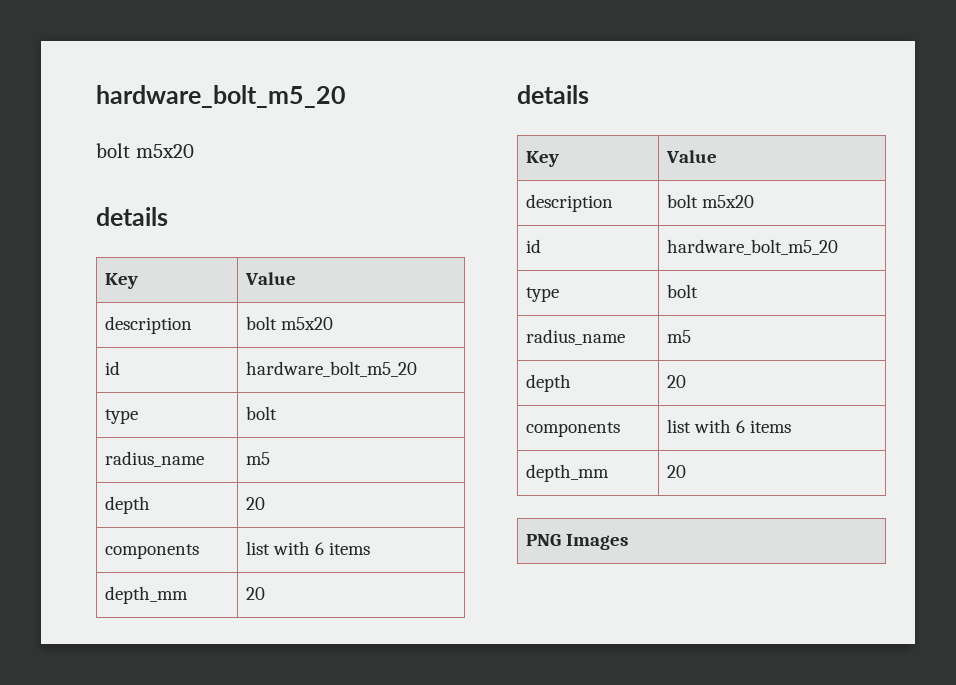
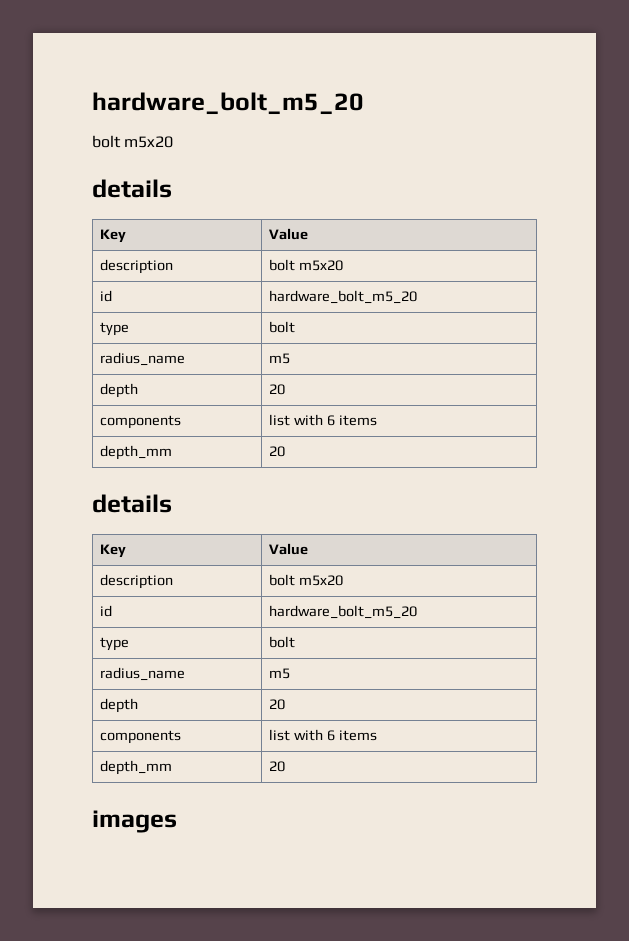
[526,534,629,550] // PNG Images -> [92,810,177,833] // images

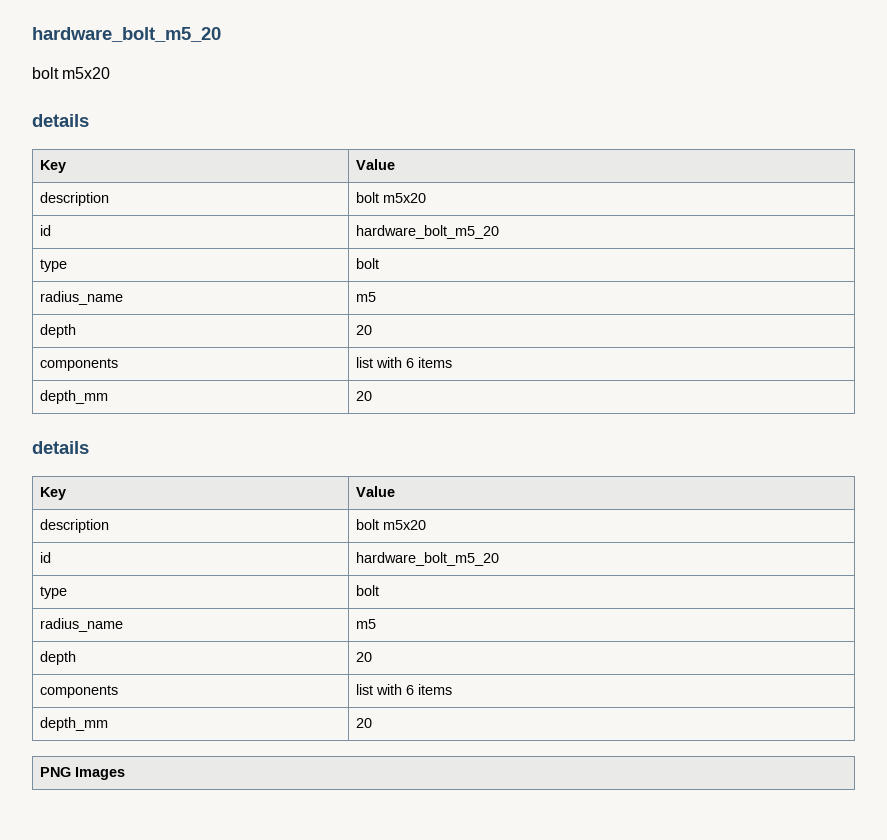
[92,810,177,833] // images -> [40,767,126,780] // PNG Images

